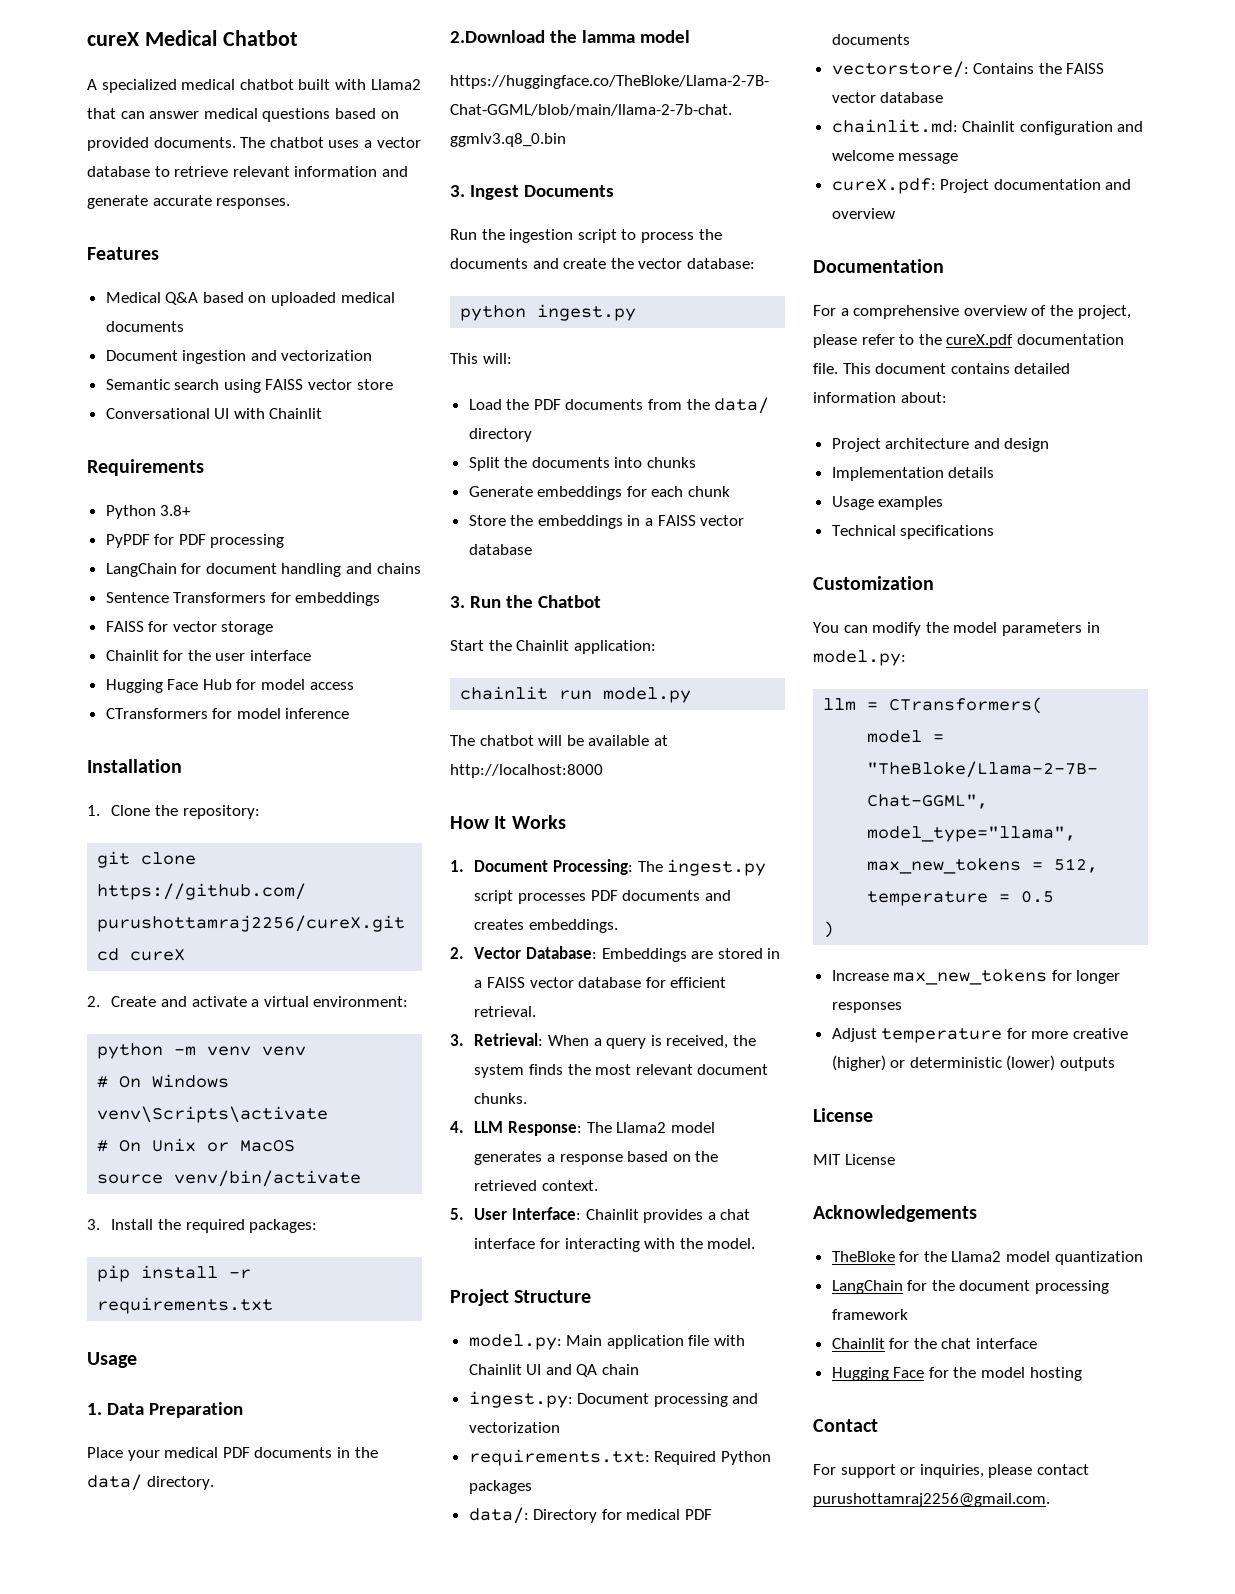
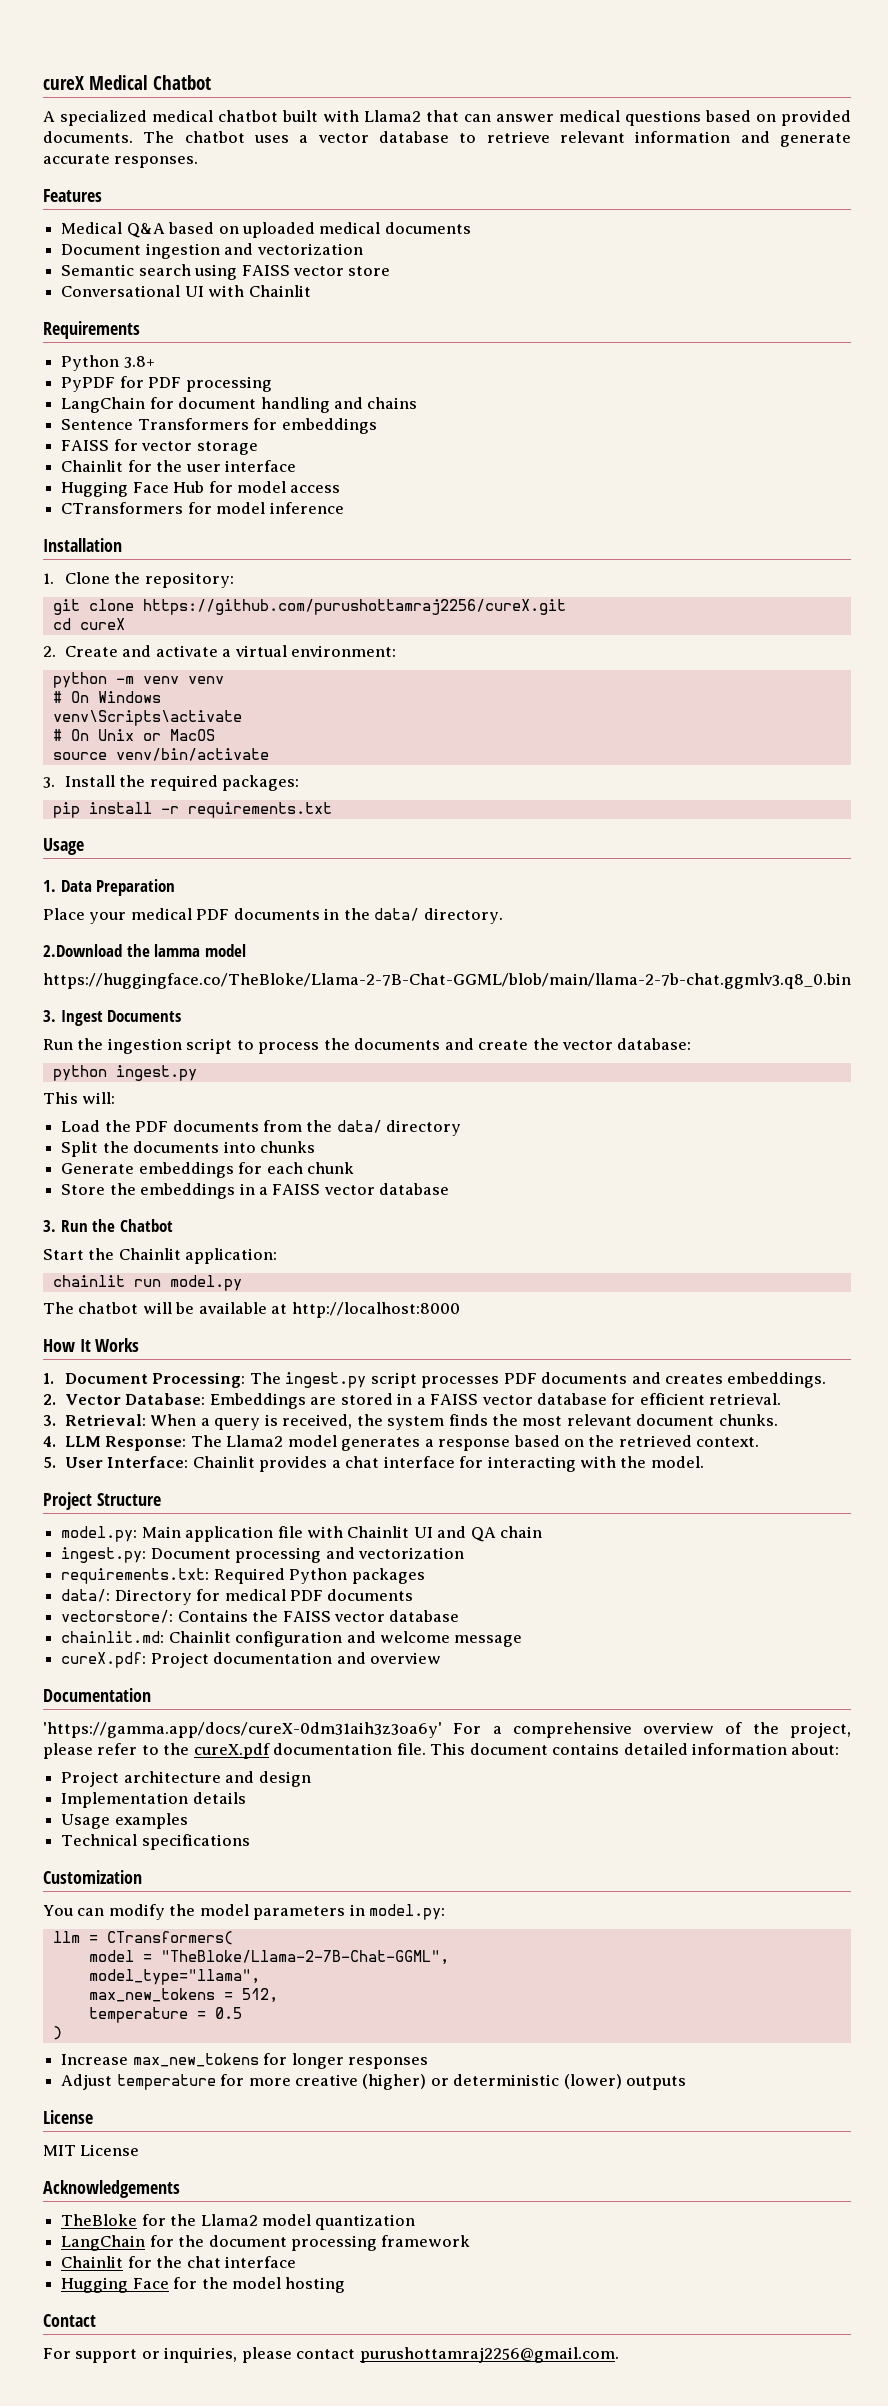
(944, 266) none -> [43,1722,442,1738] 'https://gamma.app/docs/cureX-0dm31aih3z3oa6y'

